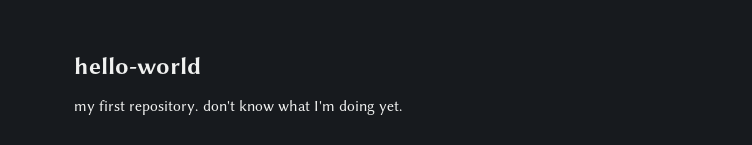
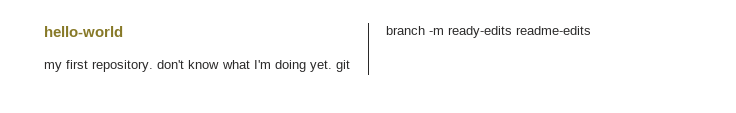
(403, 108) none -> [336,60,350,72] [386,26,591,38] git branch -m ready-edits readme-edits

